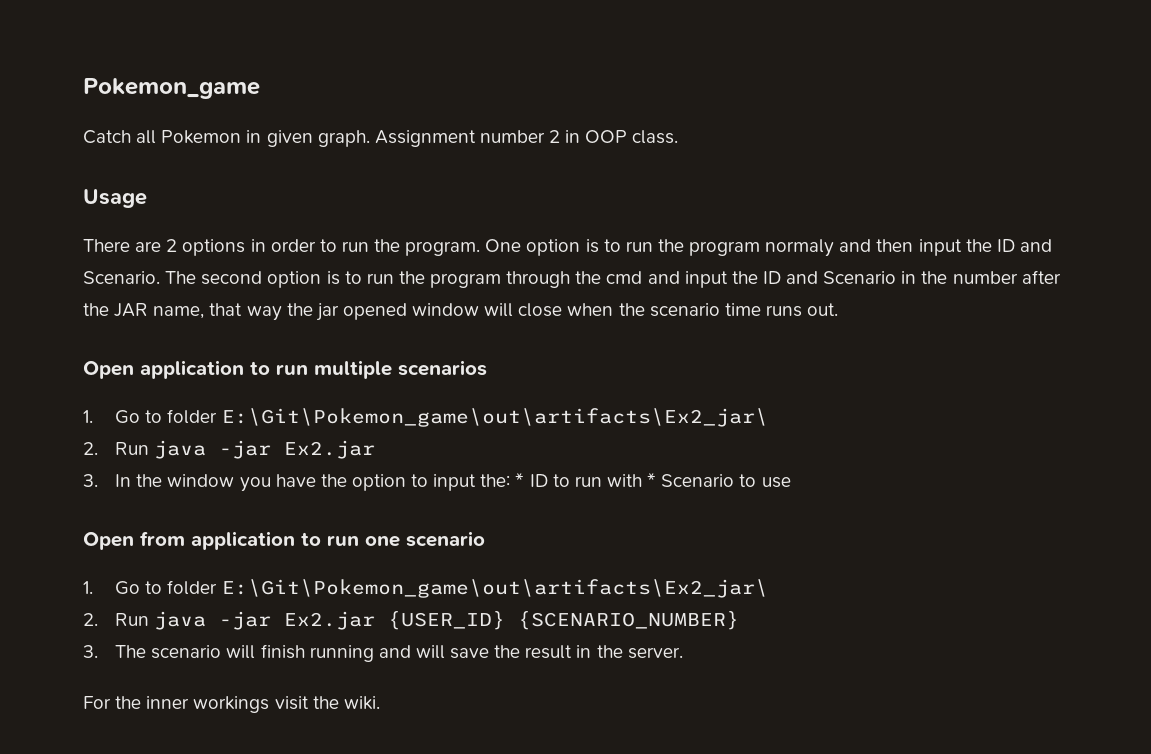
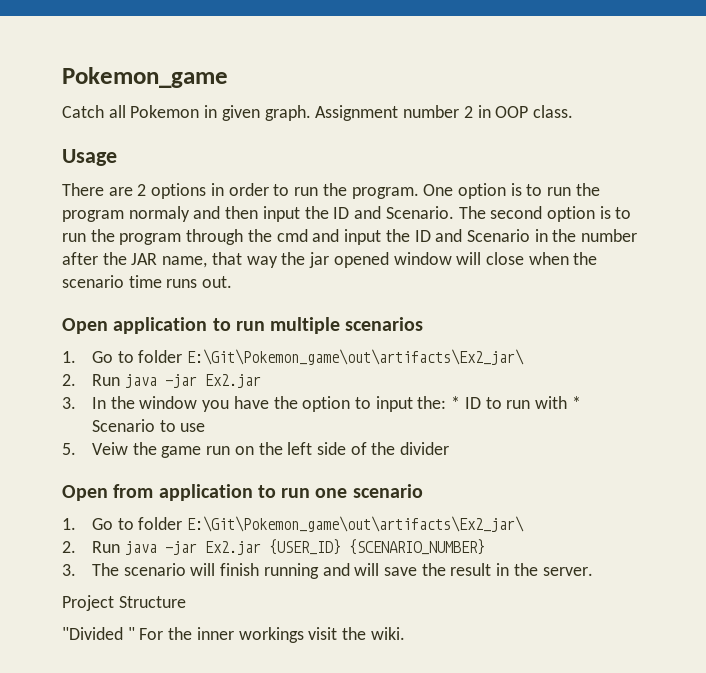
(791, 482) none -> [62,442,450,458] // 5. Veiw the game run on the left side of the divider
(683, 653) none -> [62,595,186,611] [62,627,135,640] Project Structure // "Divided "

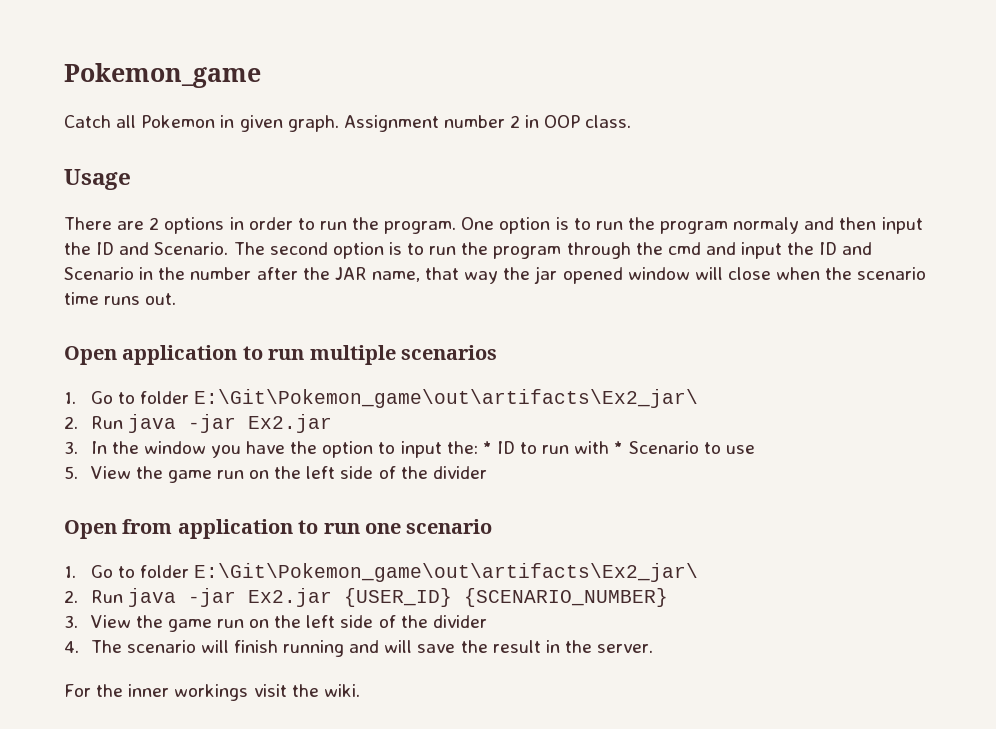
[91,442,128,455] Veiw -> [90,466,131,479] View
(76, 570) none -> [90,615,487,632] [64,641,79,653] View the game run on the left side of the divider // 4.
[62,595,186,611] [62,627,135,640] Project Structure // "Divided " -> (654, 648) none

